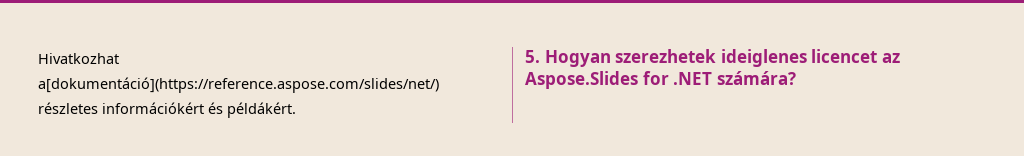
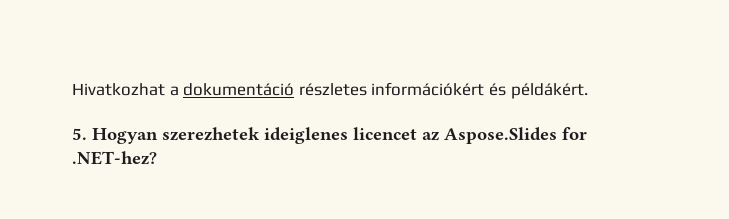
[38,77,439,93] a[dokumentáció](https://reference.aspose.com/slides/net/) -> [169,83,295,96] a dokumentáció
[673,71,796,85] .NET számára? -> [72,151,157,165] .NET-hez?

